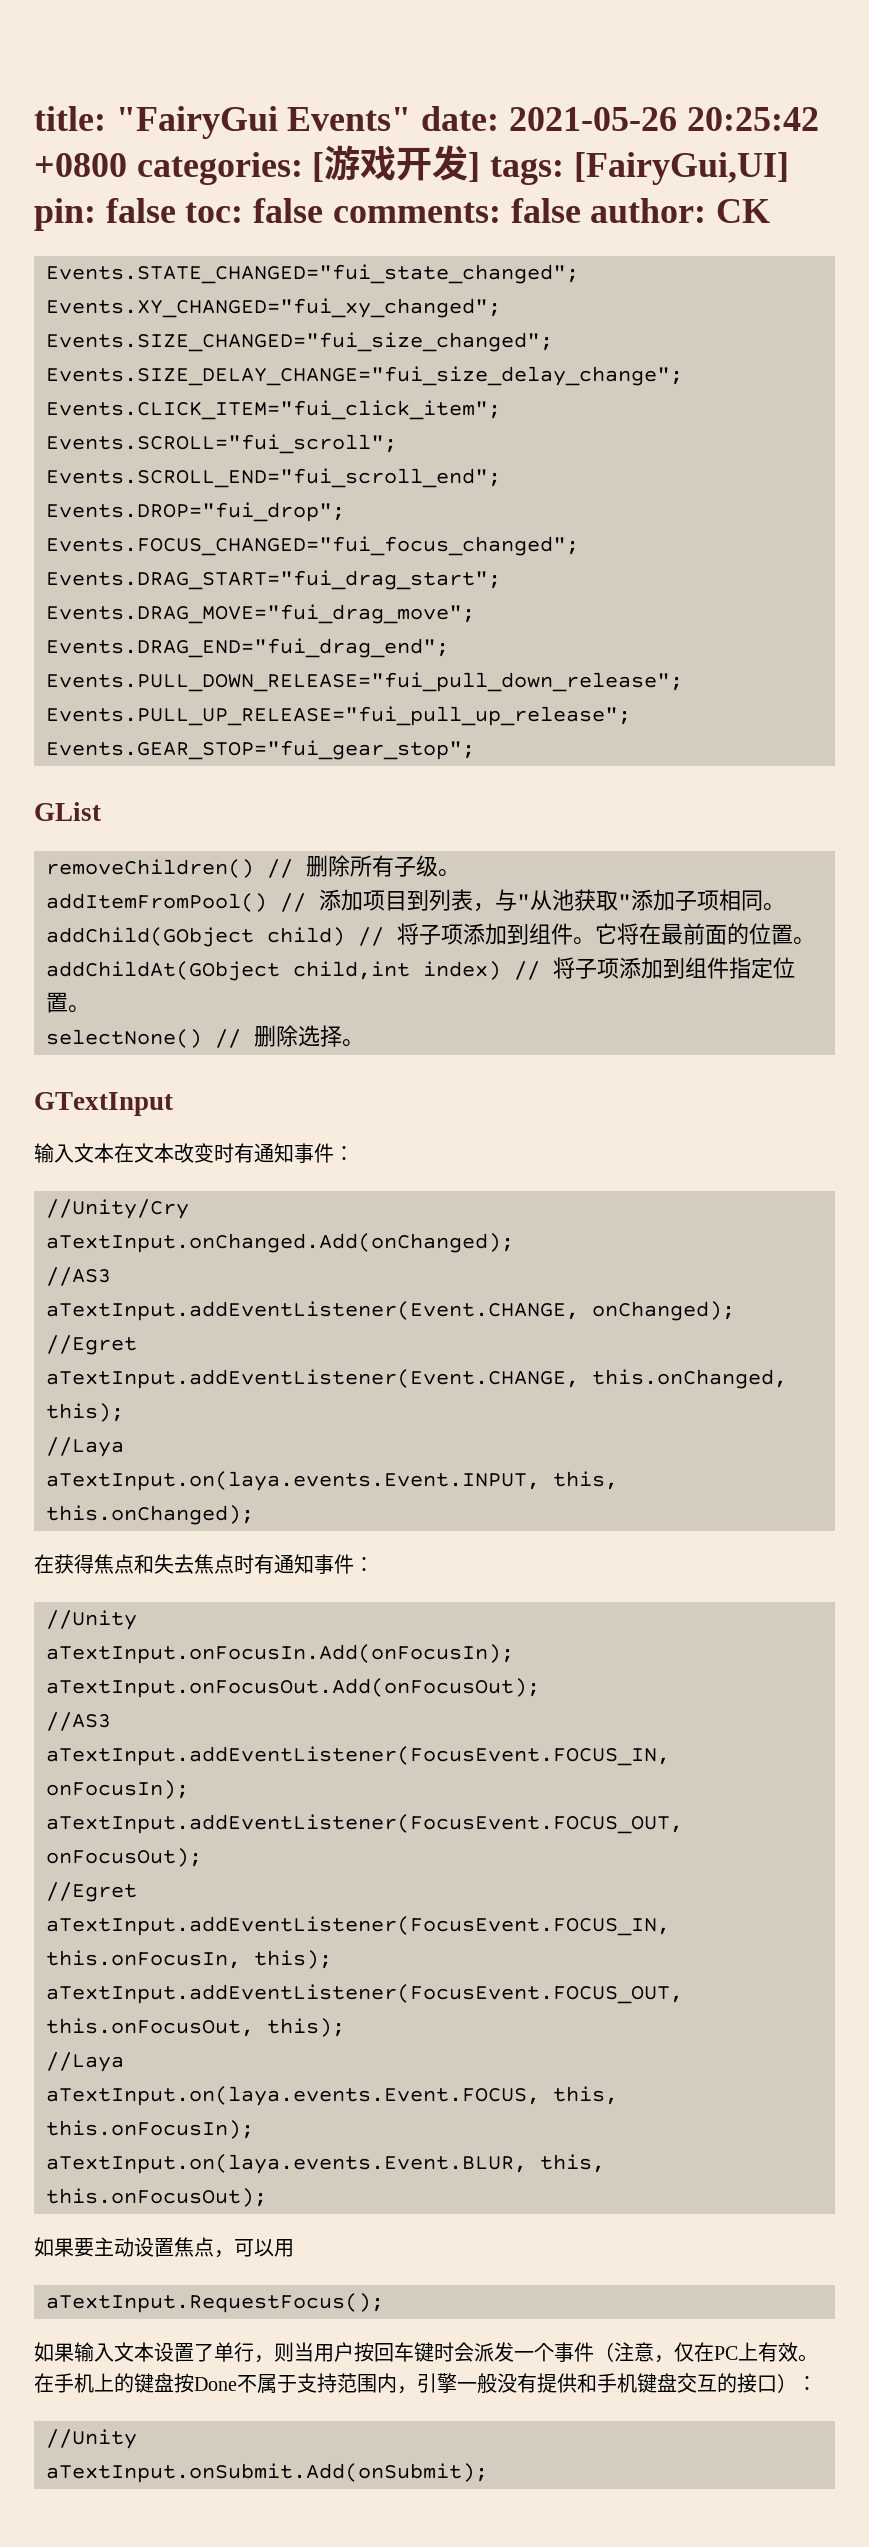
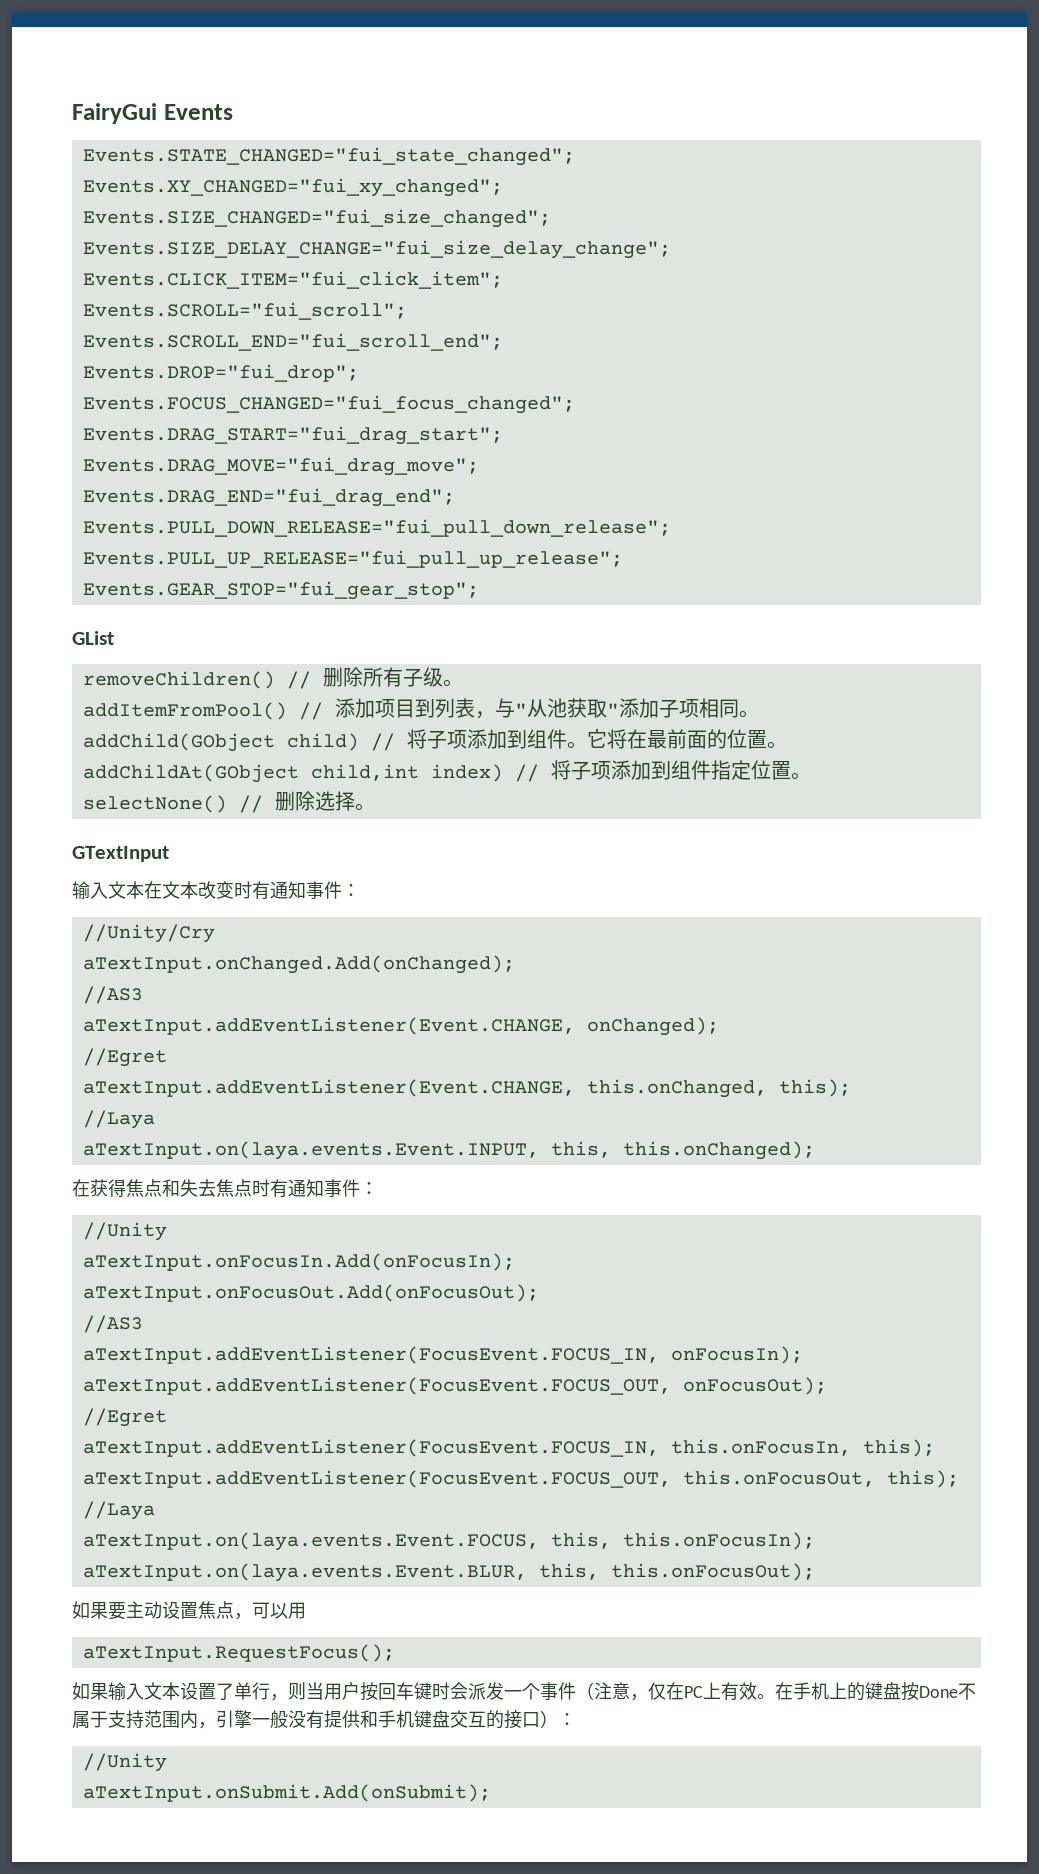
[34,106,819,139] [34,145,789,185] [34,198,771,231] title: "FairyGui Events" date: 2021-05-26 20:25:42 +0800 categories: [游戏开发] tags: [FairyGui,UI] pin: false toc: false comments: false author: CK -> [72,103,233,124] FairyGui Events

